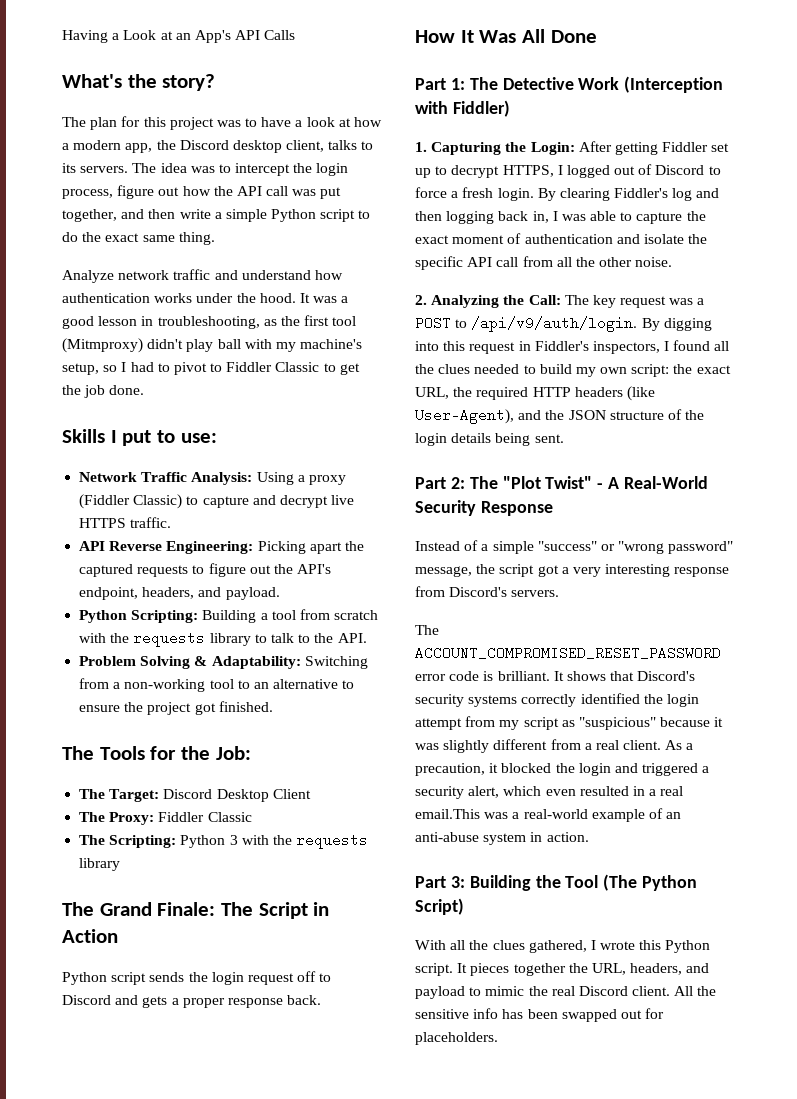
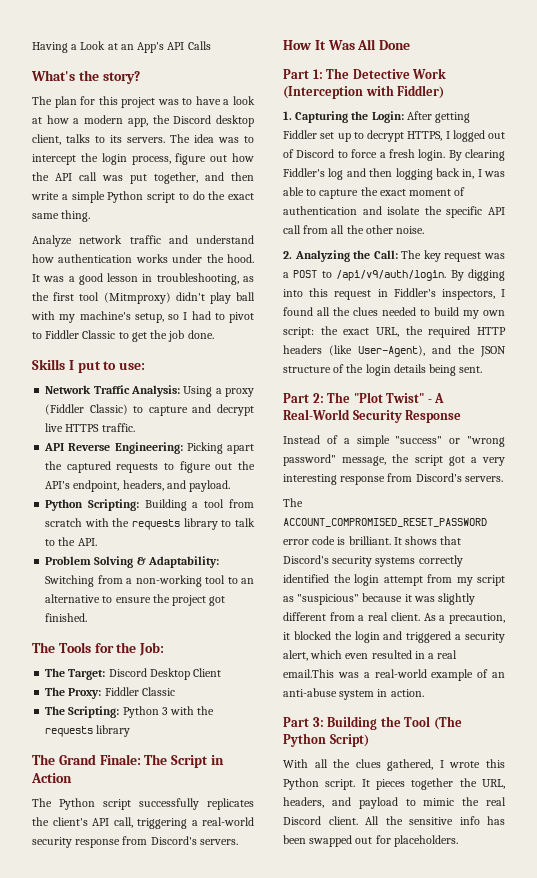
[62,971,332,985] [62,995,322,1008] Python script sends the login request off to Discord and gets a proper response back. -> [32,798,254,810] [32,817,254,829] [32,836,238,848] The Python script successfully replicates the client's API call, triggering a real-world security response from Discord's servers.

